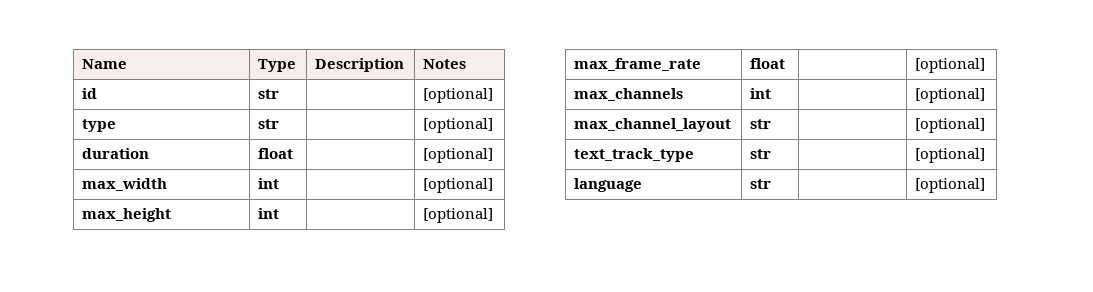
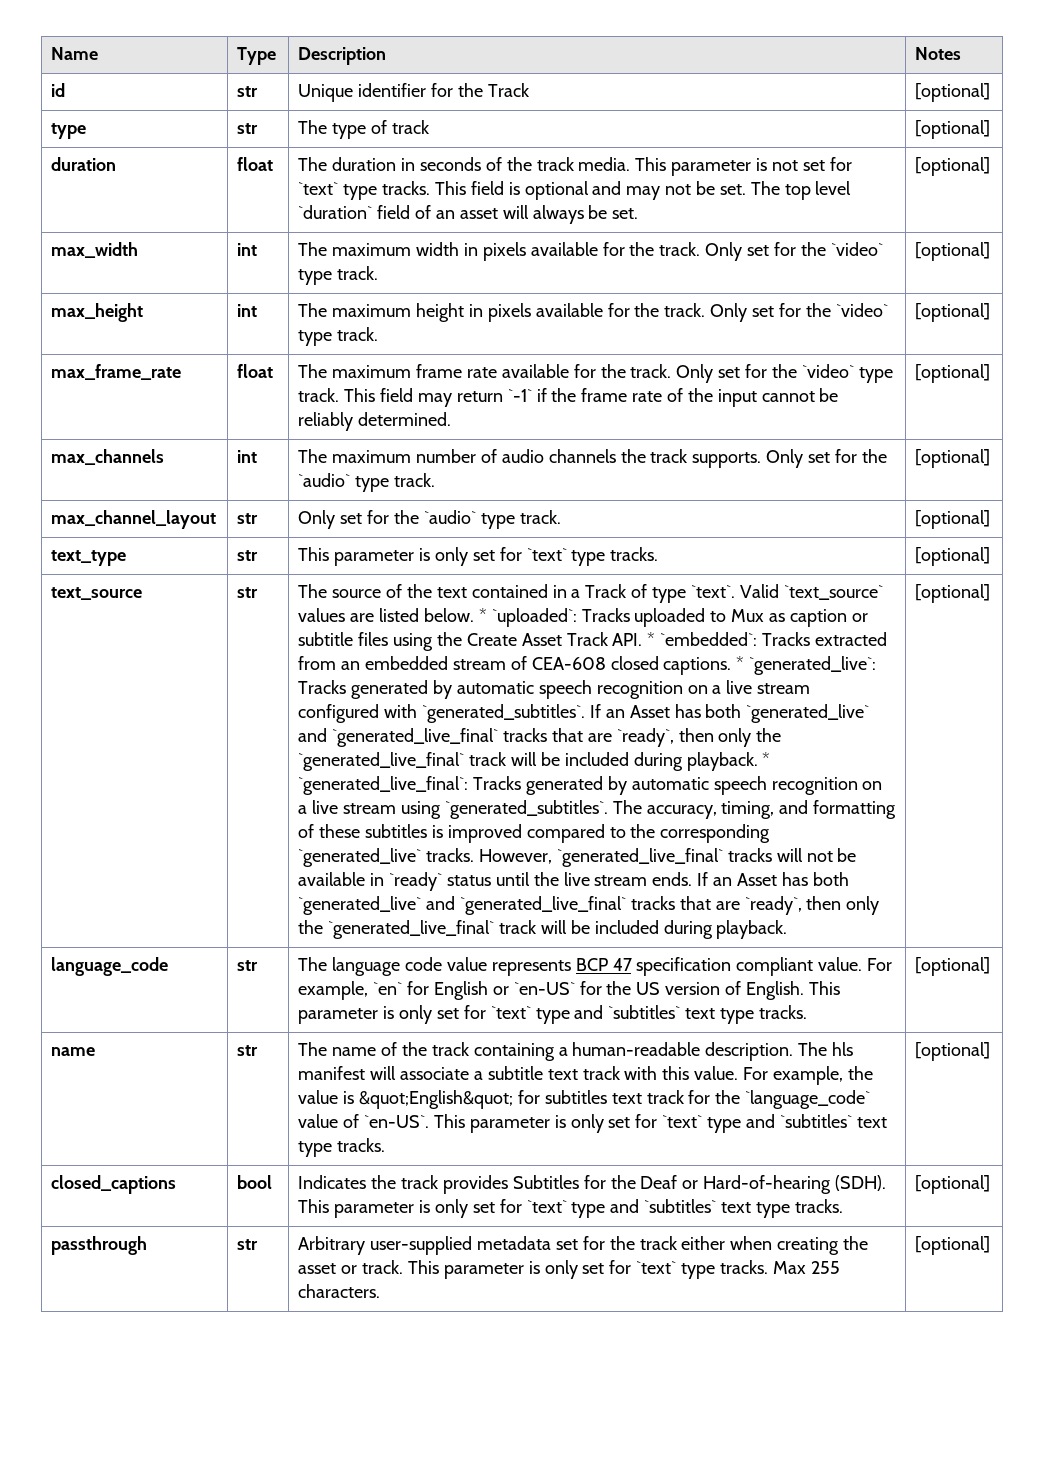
(280, 94) none -> [298,83,529,102] Unique identifier for the Track
(280, 124) none -> [298,120,429,139] The type of track
[423,148,494,163] [82,178,168,191] [258,178,280,189] [423,178,494,193] [82,208,172,222] [258,208,280,219] [423,208,494,223] [574,58,702,71] [750,58,786,69] [915,58,986,73] [574,88,684,101] [750,88,772,99] [915,88,986,103] [574,118,732,132] [750,119,772,129] [915,118,986,133] [574,148,695,162] [750,149,772,159] [915,148,986,163] [574,178,643,192] [750,179,772,189] | [optional] // max_width | int | | [optional] // max_height | int | | [optional] // max_frame_rate | float | | [optional] // max_channels | int | | [optional] // max_channel_layout | str | | [optional] // text_track_type | str | | [optional] // language | str | -> [298,157,852,176] [298,181,852,200] [298,205,639,224] [915,157,991,176] [51,242,139,258] [237,243,258,256] [298,242,883,261] [298,266,379,285] [915,242,991,261] [51,303,144,322] [237,304,258,317] [298,303,888,322] [298,327,379,346] [915,303,991,322] [51,364,182,380] [237,364,274,378] [298,364,893,383] [298,388,839,407] [298,412,452,431] [915,364,991,383] [51,449,165,465] [237,450,258,463] [298,449,887,468] [298,473,436,492] [915,449,991,468] [51,510,217,529] [237,513,259,524] [298,510,561,529] [915,510,991,529] [51,550,127,566] [237,550,259,561] [298,547,659,566] [915,547,991,566] [51,587,143,600] [237,587,259,598] [298,584,883,603] [298,608,868,627] [298,632,887,651] [298,656,877,675] [298,680,811,699] [298,704,870,723] [298,728,782,747] [298,752,771,771] [298,776,883,795] [298,800,897,819] [298,824,771,843] [298,848,857,867] [298,872,849,891] [298,896,880,915] [298,920,788,939] [915,584,991,603] [51,957,169,976] [237,960,259,971] [298,957,892,976] [298,981,840,1000] [298,1005,807,1024] [915,957,991,976] [51,1047,96,1056] [237,1045,259,1056] [298,1042,853,1061] [298,1066,873,1085] [298,1090,871,1109] [298,1114,887,1133] [298,1138,386,1157] [915,1042,991,1061] [51,1175,177,1194] [237,1175,273,1189] [298,1175,886,1194] [298,1199,843,1218] [915,1175,991,1194] [51,1236,148,1255] [237,1239,259,1250] [298,1236,868,1255] [298,1260,840,1279] [298,1284,381,1298] The duration in seconds of the track media. This parameter is not set for `text` type tracks. This field is optional and may not be set. The top level `duration` field of an asset will always be set. | [optional] // max_width | int | The maximum width in pixels available for the track. Only set for the `video` type track. | [optional] // max_height | int | The maximum height in pixels available for the track. Only set for the `video` type track. | [optional] // max_frame_rate | float | The maximum frame rate available for the track. Only set for the `video` type track. This field may return `-1` if the frame rate of the input cannot be reliably determined. | [optional] // max_channels | int | The maximum number of audio channels the track supports. Only set for the `audio` type track. | [optional] // max_channel_layout | str | Only set for the `audio` type track. | [optional] // text_type | str | This parameter is only set for `text` type tracks. | [optional] // text_source | str | The source of the text contained in a Track of type `text`. Valid `text_source` values are listed below. * `uploaded`: Tracks uploaded to Mux as caption or subtitle files using the Create Asset Track API. * `embedded`: Tracks extracted from an embedded stream of CEA-608 closed captions. * `generated_live`: Tracks generated by automatic speech recognition on a live stream configured with `generated_subtitles`. If an Asset has both `generated_live` and `generated_live_final` tracks that are `ready`, then only the `generated_live_final` track will be included during playback. * `generated_live_final`: Tracks generated by automatic speech recognition on a live stream using `generated_subtitles`. The accuracy, timing, and formatting of these subtitles is improved compared to the corresponding `generated_live` tracks. However, `generated_live_final` tracks will not be available in `ready` status until the live stream ends. If an Asset has both `generated_live` and `generated_live_final` tracks that are `ready`, then only the `generated_live_final` track will be included during playback. | [optional] // language_code | str | The language code value represents BCP 47 specification compliant value. For example, `en` for English or `en-US` for the US version of English. This parameter is only set for `text` type and `subtitles` text type tracks. | [optional] // name | str | The name of the track containing a human-readable description. The hls manifest will associate a subtitle text track with this value. For example, the value is &quot;English&quot; for subtitles text track for the `language_code` value of `en-US`. This parameter is only set for `text` type and `subtitles` text type tracks. | [optional] // closed_captions | bool | Indicates the track provides Subtitles for the Deaf or Hard-of-hearing (SDH). This parameter is only set for `text` type and `subtitles` text type tracks. | [optional] // passthrough | str | Arbitrary user-supplied metadata set for the track either when creating the asset or track. This parameter is only set for `text` type tracks. Max 255 characters.

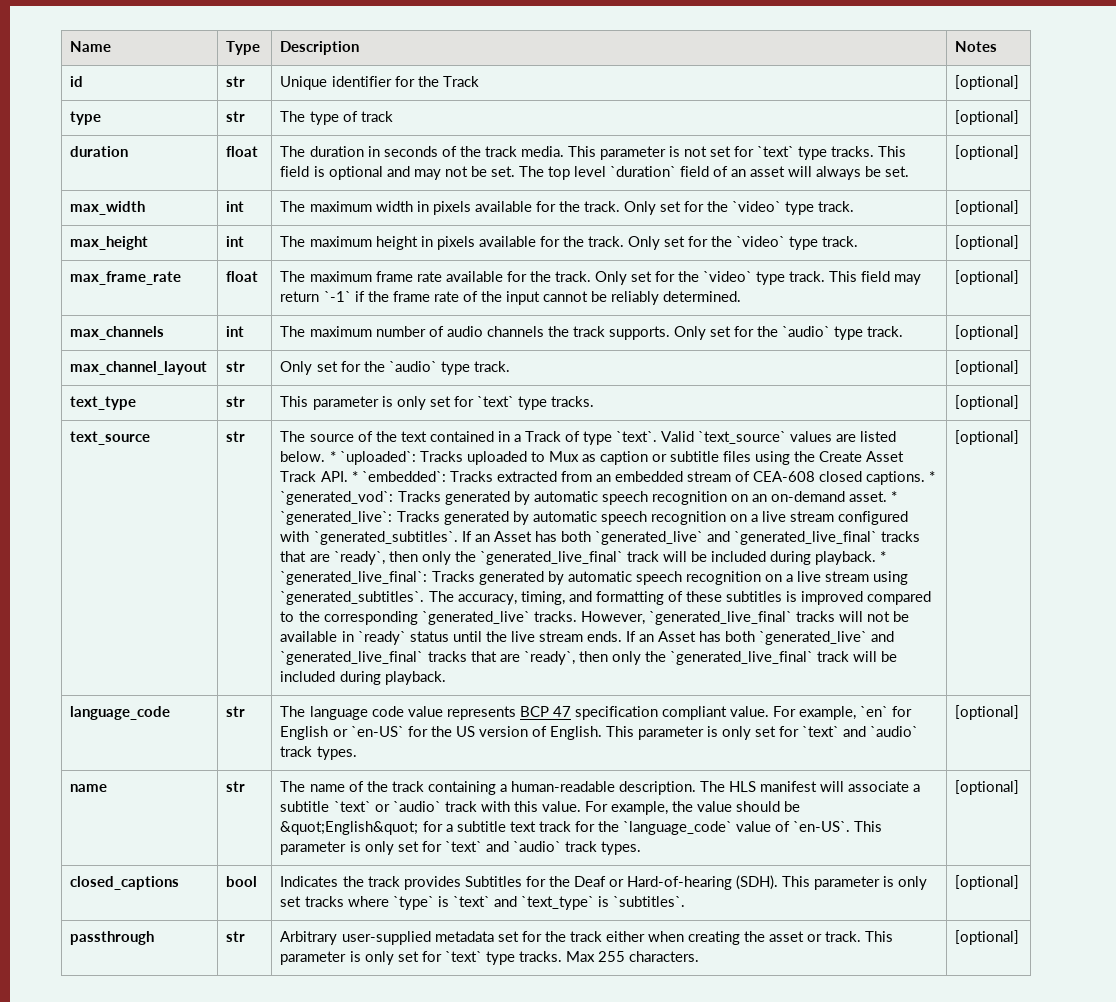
(745, 663) none -> [280,491,898,505] `generated_vod`: Tracks generated by automatic speech recognition on an on-demand asset. *
[535,1005,807,1024] type and `subtitles` text type tracks. -> [843,726,919,737] [280,746,357,760] and `audio` track types.
[831,1042,853,1056] hls -> [728,781,756,792] HLS
[547,1069,578,1080] text -> [333,801,441,812] `text` or `audio`
[343,1090,607,1109] is &quot;English&quot; for subtitles -> [736,801,801,812] [280,821,506,835] should be &quot;English&quot; for a subtitle
[706,1114,887,1133] [298,1138,386,1157] type and `subtitles` text type tracks. -> [485,841,641,855] and `audio` track types.
[499,1199,843,1218] for `text` type and `subtitles` text type tracks. -> [304,896,685,910] tracks where `type` is `text` and `text_type` is `subtitles`.

